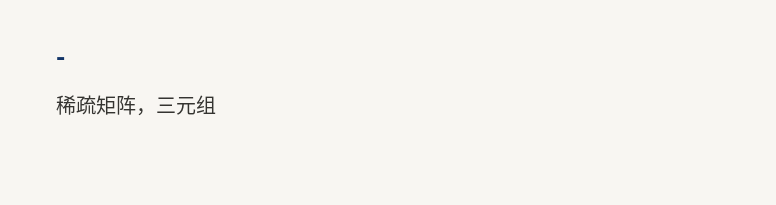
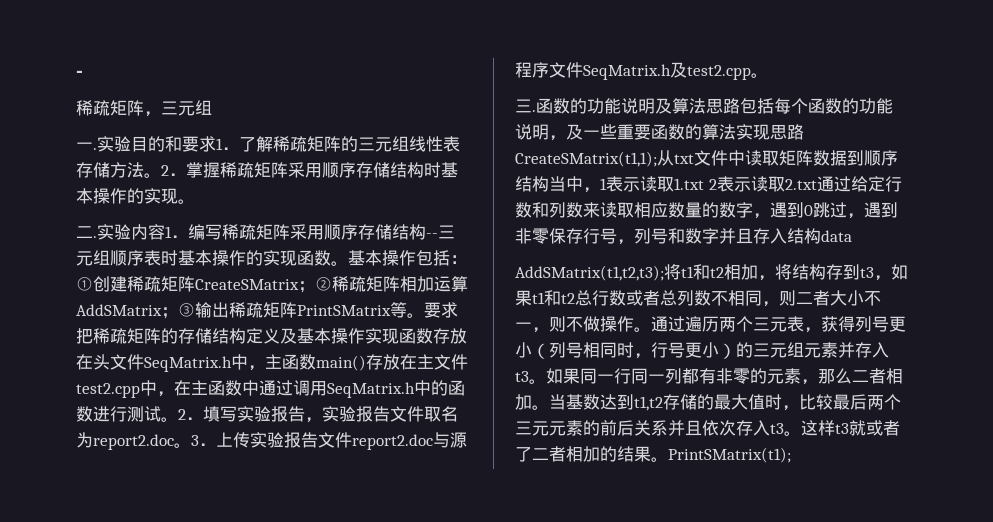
(216, 104) none -> [76,136,460,152] [76,162,458,178] [76,188,195,204] [76,224,455,240] [76,250,467,266] [76,276,468,293] [76,302,458,319] [76,328,467,344] [76,354,468,372] [76,380,465,398] [76,406,458,423] [76,432,467,450] [515,62,768,80] [515,98,893,114] [515,124,804,141] [515,150,898,167] [515,176,902,193] [515,202,898,219] [515,228,852,245] [515,264,908,281] [515,290,881,307] [515,316,906,333] [515,342,889,359] [515,368,903,385] [515,394,901,411] [515,420,900,436] [515,446,791,463] // 一.实验目的和要求1．了解稀疏矩阵的三元组线性表存储方法。2．掌握稀疏矩阵采用顺序存储结构时基本操作的实现。 // 二.实验内容1．编写稀疏矩阵采用顺序存储结构--三元组顺序表时基本操作的实现函数。基本操作包括：①创建稀疏矩阵CreateSMatrix；②稀疏矩阵相加运算AddSMatrix；③输出稀疏矩阵PrintSMatrix等。要求把稀疏矩阵的存储结构定义及基本操作实现函数存放在头文件SeqMatrix.h中，主函数main()存放在主文件test2.cpp中，在主函数中通过调用SeqMatrix.h中的函数进行测试。2．填写实验报告，实验报告文件取名为report2.doc。3．上传实验报告文件report2.doc与源程序文件SeqMatrix.h及test2.cpp。 // 三.函数的功能说明及算法思路包括每个函数的功能说明，及一些重要函数的算法实现思路CreateSMatrix(t1,1);从txt文件中读取矩阵数据到顺序结构当中，1表示读取1.txt 2表示读取2.txt通过给定行数和列数来读取相应数量的数字，遇到0跳过，遇到非零保存行号，列号和数字并且存入结构data // AddSMatrix(t1,t2,t3);将t1和t2相加，将结构存到t3，如果t1和t2总行数或者总列数不相同，则二者大小不一，则不做操作。通过遍历两个三元表，获得列号更小（列号相同时，行号更小）的三元组元素并存入t3。如果同一行同一列都有非零的元素，那么二者相加。当基数达到t1,t2存储的最大值时，比较最后两个三元元素的前后关系并且依次存入t3。这样t3就或者了二者相加的结果。PrintSMatrix(t1);

